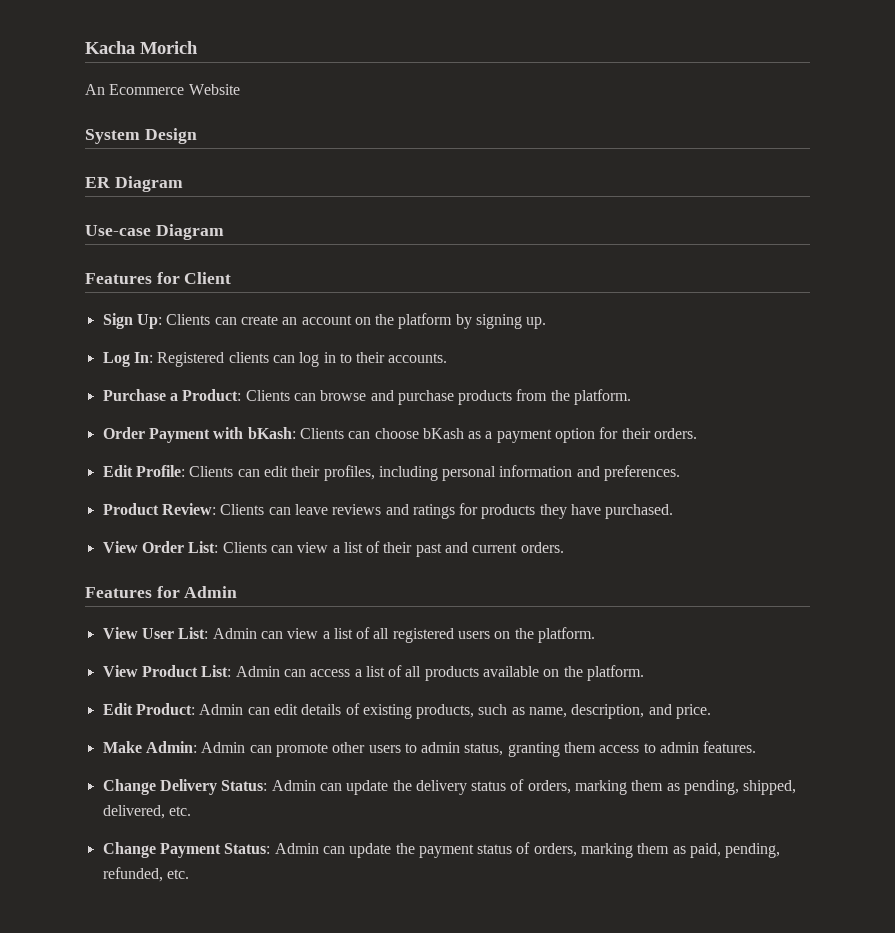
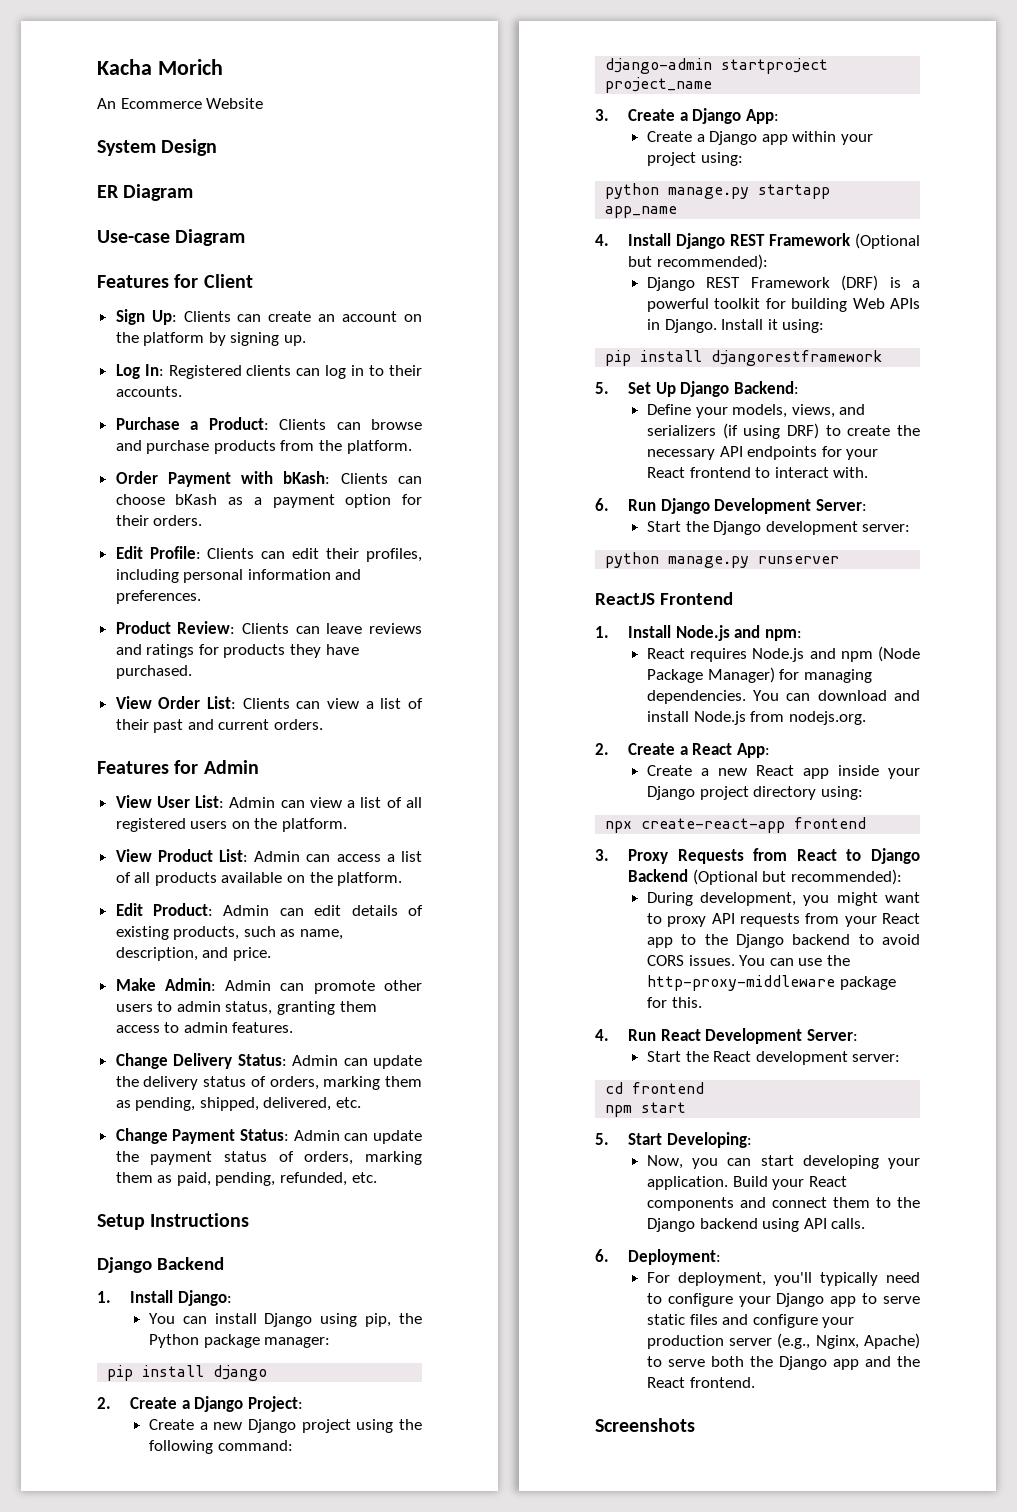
(189, 874) none -> [97,1213,250,1230] [97,1257,224,1273] [97,1290,232,1306] [148,1313,422,1327] [148,1334,331,1348] [107,1365,268,1381] [97,1396,303,1412] [148,1419,422,1433] [148,1440,293,1454] [605,58,829,74] [605,77,713,93] [595,108,779,124] [646,131,873,145] [646,152,743,166] [605,183,831,199] [605,206,678,218] [595,233,920,249] [628,254,768,270] [646,275,920,291] [646,298,920,312] [646,319,825,333] [605,350,883,366] [595,381,799,397] [646,404,866,418] [646,423,920,439] [646,446,879,460] [646,467,869,478] [595,498,867,514] [646,521,911,535] [605,552,840,568] [595,592,733,605] [595,625,802,641] [646,646,920,662] [646,667,872,683] [646,690,920,704] [646,711,866,725] [595,743,770,758] [646,765,920,779] [646,786,863,800] [605,817,867,833] [595,848,920,864] [628,869,902,885] [646,892,920,906] [646,913,920,927] [646,934,920,948] [646,955,850,966] [646,975,896,991] [646,997,702,1008] [595,1028,858,1044] [646,1051,901,1065] [605,1082,705,1094] [605,1102,687,1117] [595,1132,752,1148] [646,1155,920,1169] [646,1176,847,1190] [646,1197,920,1211] [646,1218,866,1232] [595,1249,722,1265] [646,1272,920,1286] [646,1293,920,1307] [646,1314,855,1328] [646,1333,920,1349] [646,1356,920,1370] [646,1377,755,1388] [595,1418,695,1432] // Setup Instructions // Django Backend // 1. Install Django: // You can install Django using pip, the Python package manager: // pip install django // 2. Create a Django Project: // Create a new Django project using the following command: // django-admin startproject project_name // 3. Create a Django App: // Create a Django app within your project using: // python manage.py startapp app_name // 4. Install Django REST Framework (Optional but recommended): // Django REST Framework (DRF) is a powerful toolkit for building Web APIs in Django. Install it using: // pip install djangorestframework // 5. Set Up Django Backend: // Define your models, views, and serializers (if using DRF) to create the necessary API endpoints for your React frontend to interact with. // 6. Run Django Development Server: // Start the Django development server: // python manage.py runserver // ReactJS Frontend // 1. Install Node.js and npm: // React requires Node.js and npm (Node Package Manager) for managing dependencies. You can download and install Node.js from nodejs.org. // 2. Create a React App: // Create a new React app inside your Django project directory using: // npx create-react-app frontend // 3. Proxy Requests from React to Django Backend (Optional but recommended): // During development, you might want to proxy API requests from your React app to the Django backend to avoid CORS issues. You can use the http-proxy-middleware package for this. // 4. Run React Development Server: // Start the React development server: // cd frontend // npm start // 5. Start Developing: // Now, you can start developing your application. Build your React components and connect them to the Django backend using API calls. // 6. Deployment: // For deployment, you'll typically need to configure your Django app to serve static files and configure your production server (e.g., Nginx, Apache) to serve both the Django app and the React frontend. // Screenshots

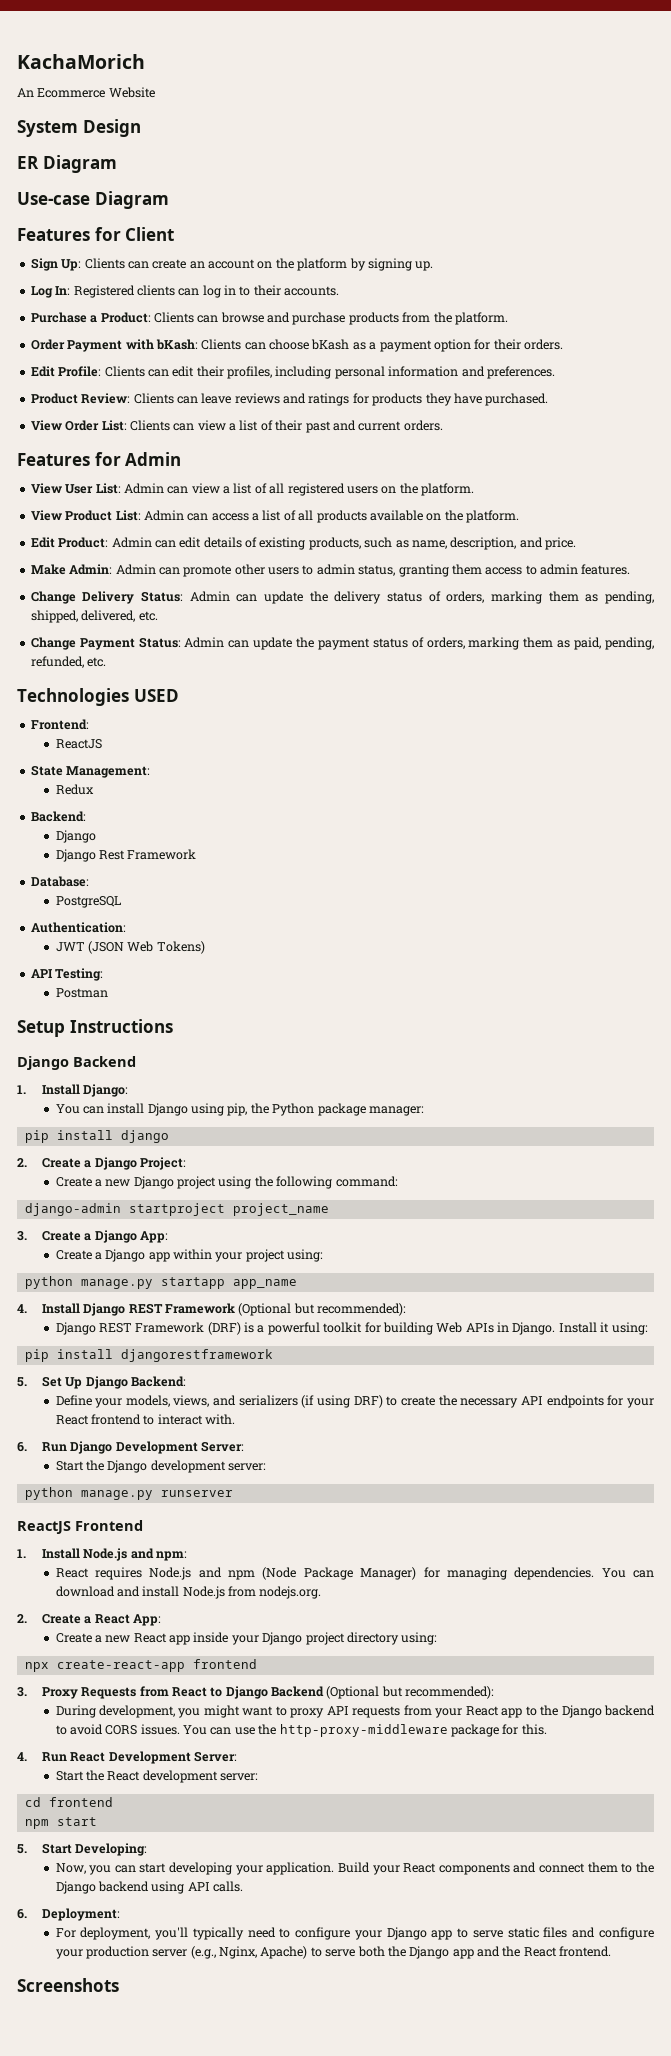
[97,59,223,75] Kacha Morich -> [17,54,145,69] KachaMorich
(377, 1177) none -> [17,688,179,706] [30,719,89,730] [55,739,102,749] [30,765,151,778] [55,784,94,795] [30,811,86,822] [55,830,96,843] [55,849,197,862] [30,876,89,887] [55,896,121,908] [30,922,126,933] [55,941,205,954] [30,968,104,981] [55,988,108,998] // Technologies USED // Frontend: // ReactJS // State Management: // Redux // Backend: // Django // Django Rest Framework // Database: // PostgreSQL // Authentication: // JWT (JSON Web Tokens) // API Testing: // Postman

